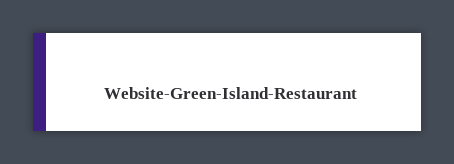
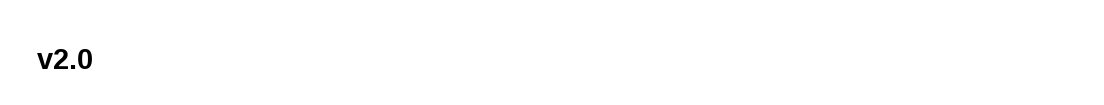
[104,87,357,99] Website-Green-Island-Restaurant -> [37,49,93,69] v2.0

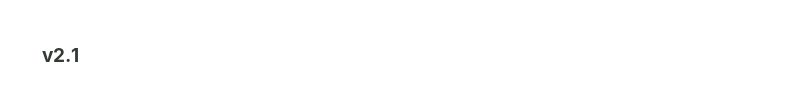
[37,49,93,69] v2.0 -> [42,48,79,62] v2.1

